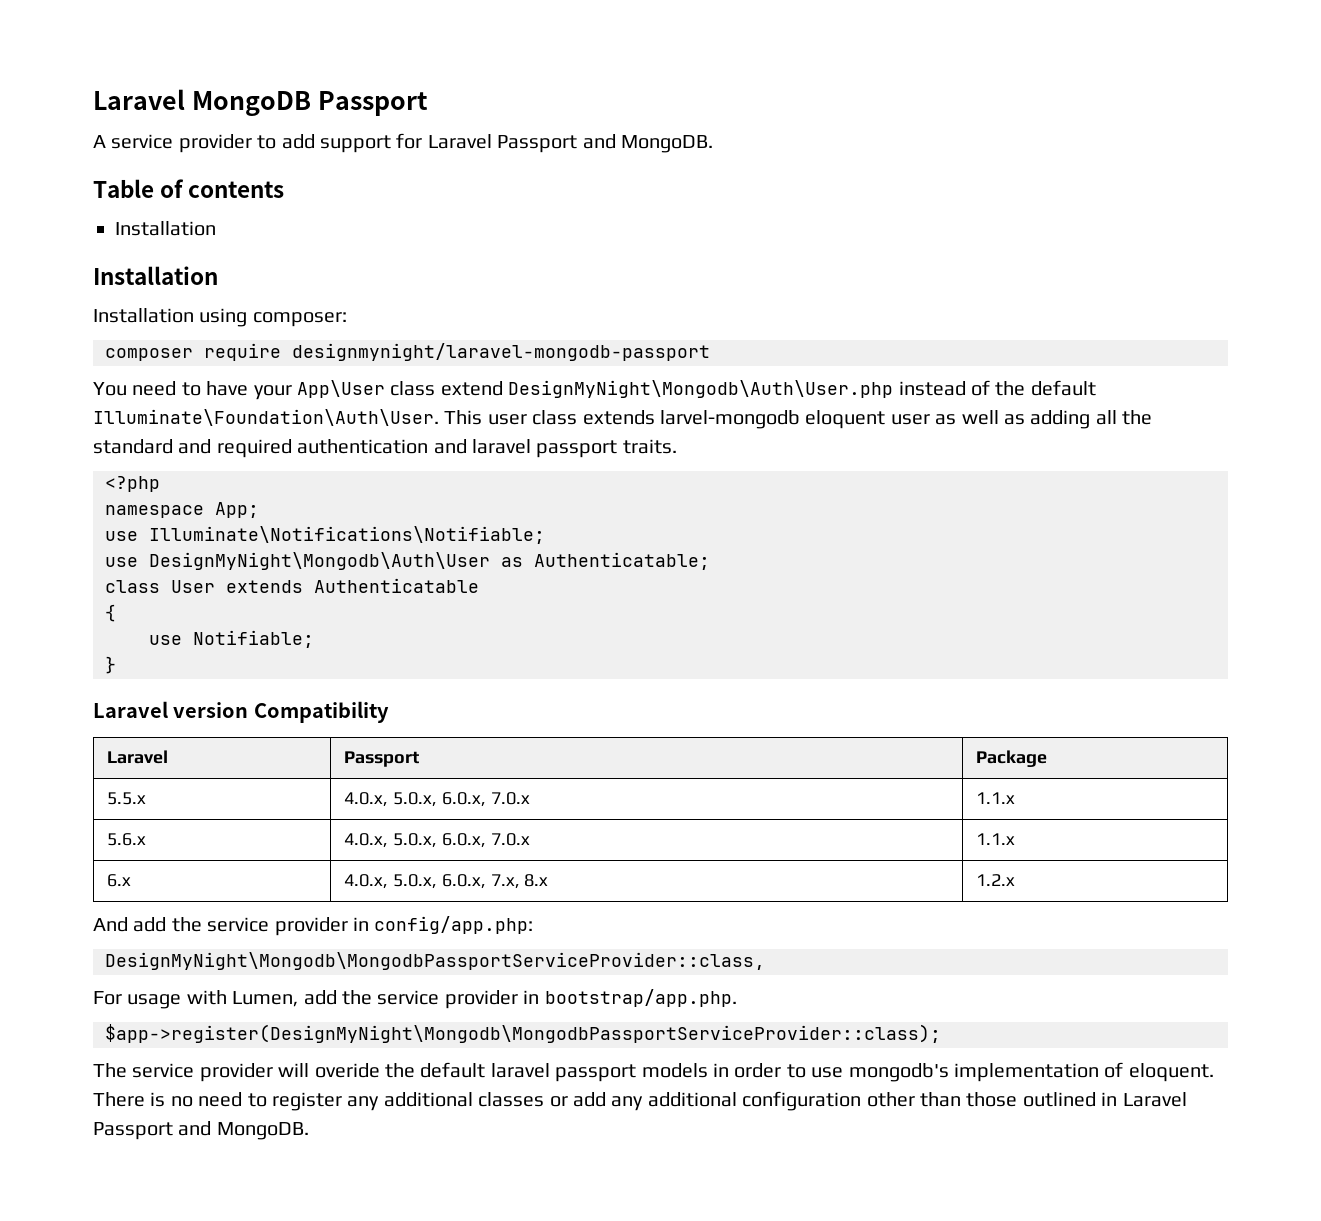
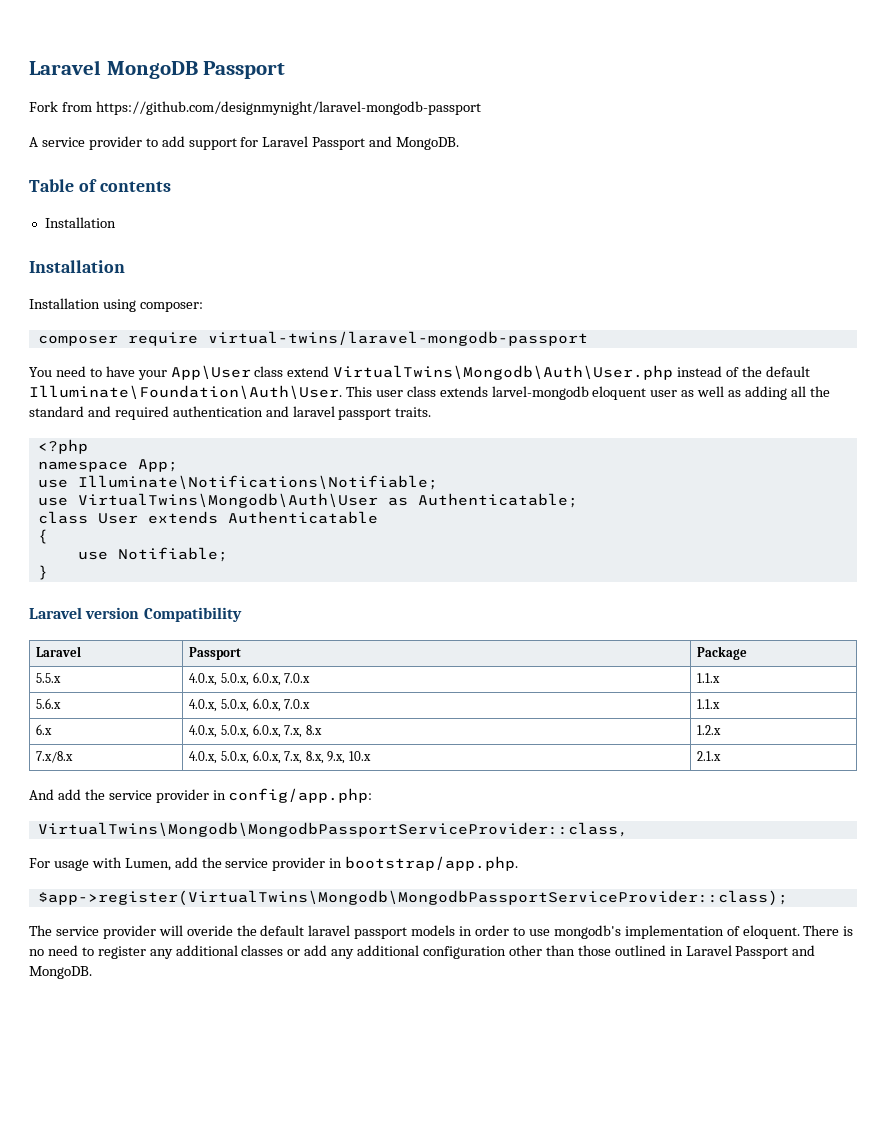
(428, 103) none -> [29,101,481,115] // Fork from https://github.com/designmynight/laravel-mongodb-passport
[292,343,710,361] designmynight/laravel-mongodb-passport -> [207,331,588,346] virtual-twins/laravel-mongodb-passport
[508,380,894,398] DesignMyNight\Mongodb\Auth\User.php -> [333,365,674,380] VirtualTwins\Mongodb\Auth\User.php
[149,552,490,570] DesignMyNight\Mongodb\Auth\User -> [77,493,378,508] VirtualTwins\Mongodb\Auth\User
(1015, 880) none -> [36,751,74,763] [189,750,371,764] [697,751,722,761] // 7.x/8.x | 4.0.x, 5.0.x, 6.0.x, 7.x, 8.x, 9.x, 10.x | 2.1.x
[105,952,765,970] DesignMyNight\Mongodb\MongodbPassportServiceProvider::class, -> [37,822,628,837] VirtualTwins\Mongodb\MongodbPassportServiceProvider::class,
[105,1024,941,1043] $app->register(DesignMyNight\Mongodb\MongodbPassportServiceProvider::class); -> [37,890,788,906] $app->register(VirtualTwins\Mongodb\MongodbPassportServiceProvider::class);

